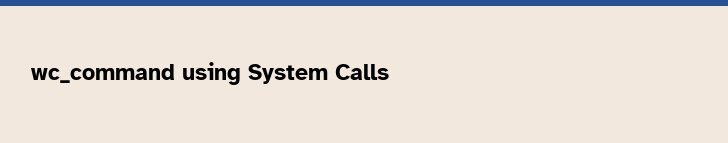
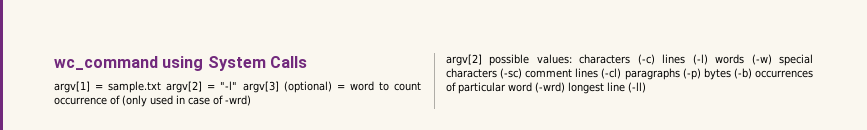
(389, 72) none -> [54,81,421,93] [54,95,251,107] [446,54,814,66] [446,68,813,80] [446,82,646,94] // argv[1] = sample.txt argv[2] = "-l" argv[3] (optional) = word to count occurrence of (only used in case of -wrd) // argv[2] possible values: characters (-c) lines (-l) words (-w) special characters (-sc) comment lines (-cl) paragraphs (-p) bytes (-b) occurrences of particular word (-wrd) longest line (-ll)

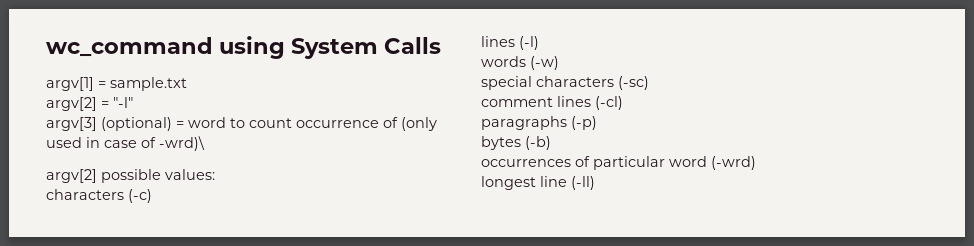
(162, 87) none -> (187, 84) //
(238, 85) none -> (133, 102) //
[225,95,251,106] -wrd) -> [159,136,205,151] -wrd)\
(572, 59) none -> (215, 174) //
(655, 59) none -> (152, 196) //
(708, 59) none -> (539, 43) //
(772, 59) none -> (559, 63) //
(523, 73) none -> (649, 83) //
(622, 73) none -> (623, 103) //
(701, 74) none -> (597, 123) //
(752, 73) none -> (551, 143) //
(565, 87) none -> (756, 163) //

